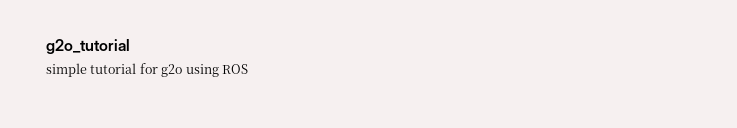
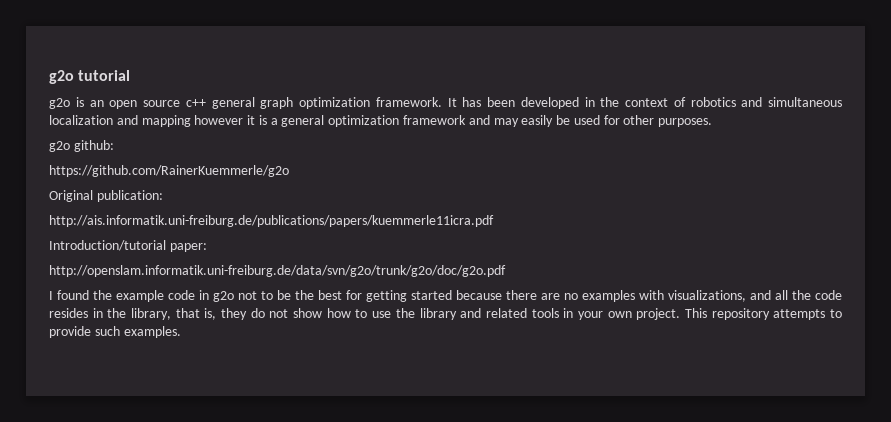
[46,39,130,54] [46,63,248,77] g2o_tutorial // simple tutorial for g2o using ROS -> [49,70,131,84] [49,97,842,109] [49,115,713,127] [49,140,114,152] [49,165,289,177] [49,190,163,202] [49,215,494,227] [49,240,207,252] [49,265,506,277] [49,290,842,302] [49,308,842,320] [49,326,181,338] g2o tutorial // g2o is an open source c++ general graph optimization framework. It has been developed in the context of robotics and simultaneous localization and mapping however it is a general optimization framework and may easily be used for other purposes. // g2o github: // https://github.com/RainerKuemmerle/g2o // Original publication: // http://ais.informatik.uni-freiburg.de/publications/papers/kuemmerle11icra.pdf // Introduction/tutorial paper: // http://openslam.informatik.uni-freiburg.de/data/svn/g2o/trunk/g2o/doc/g2o.pdf // I found the example code in g2o not to be the best for getting started because there are no examples with visualizations, and all the code resides in the library, that is, they do not show how to use the library and related tools in your own project. This repository attempts to provide such examples.

